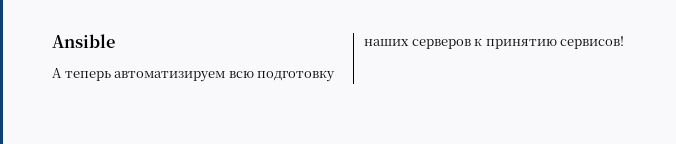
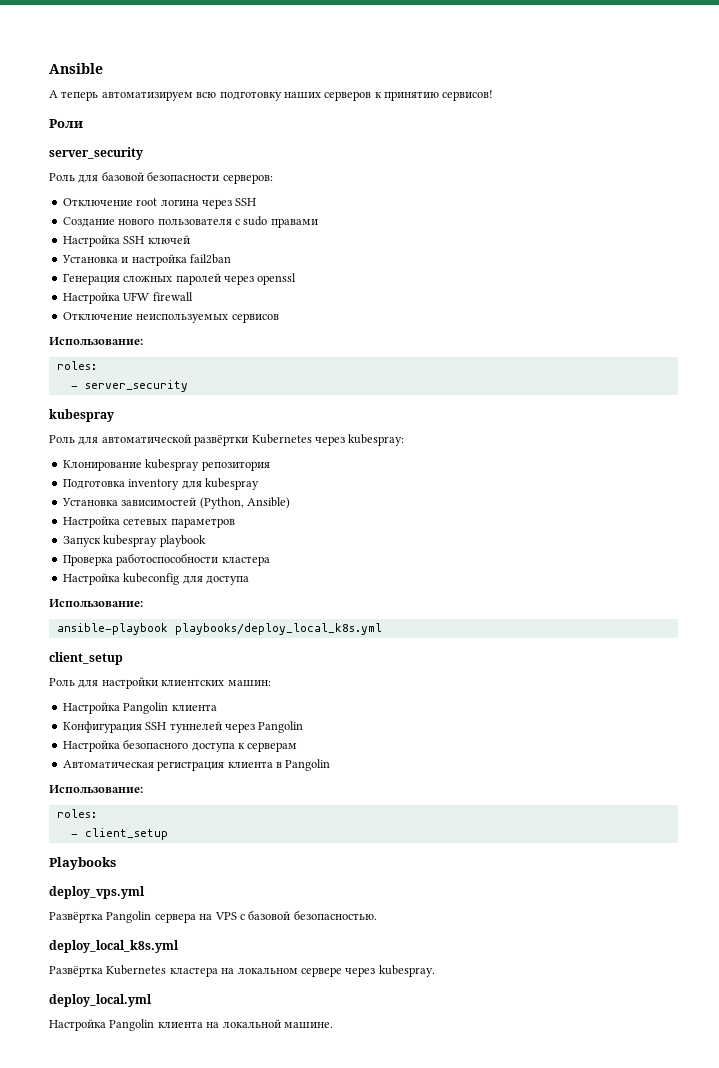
(625, 42) none -> [49,119,83,128] [49,147,143,160] [49,171,273,184] [62,198,257,209] [62,216,318,228] [62,235,190,247] [61,254,231,266] [62,273,297,285] [62,292,193,304] [62,312,279,323] [49,337,143,345] [56,361,97,370] [70,380,188,392] [49,409,114,422] [49,434,405,446] [62,459,270,471] [62,478,259,490] [61,497,290,509] [62,516,235,528] [62,535,206,547] [62,553,270,566] [62,573,249,585] [49,599,143,607] [56,623,382,635] [49,652,123,665] [49,677,271,689] [62,702,217,714] [62,721,304,733] [62,739,298,752] [62,759,331,771] [49,785,143,793] [56,809,97,818] [70,828,168,840] [49,857,116,870] [49,886,145,899] [49,910,377,923] [49,940,179,953] [49,965,435,977] [49,994,152,1007] [49,1019,333,1031] // Роли // server_security // Роль для базовой безопасности серверов: // Отключение root логина через SSH // Создание нового пользователя с sudo правами // Настройка SSH ключей // Установка и настройка fail2ban // Генерация сложных паролей через openssl // Настройка UFW firewall // Отключение неиспользуемых сервисов // Использование: // roles: // - server_security // kubespray // Роль для автоматической развёртки Kubernetes через kubespray: // Клонирование kubespray репозитория // Подготовка inventory для kubespray // Установка зависимостей (Python, Ansible) // Настройка сетевых параметров // Запуск kubespray playbook // Проверка работоспособности кластера // Настройка kubeconfig для доступа // Использование: // ansible-playbook playbooks/deploy_local_k8s.yml // client_setup // Роль для настройки клиентских машин: // Настройка Pangolin клиента // Конфигурация SSH туннелей через Pangolin // Настройка безопасного доступа к серверам // Автоматическая регистрация клиента в Pangolin // Использование: // roles: // - client_setup // Playbooks // deploy_vps.yml // Развёртка Pangolin сервера на VPS с базовой безопасностью. // deploy_local_k8s.yml // Развёртка Kubernetes кластера на локальном сервере через kubespray. // deploy_local.yml // Настройка Pangolin клиента на локальной машине.

